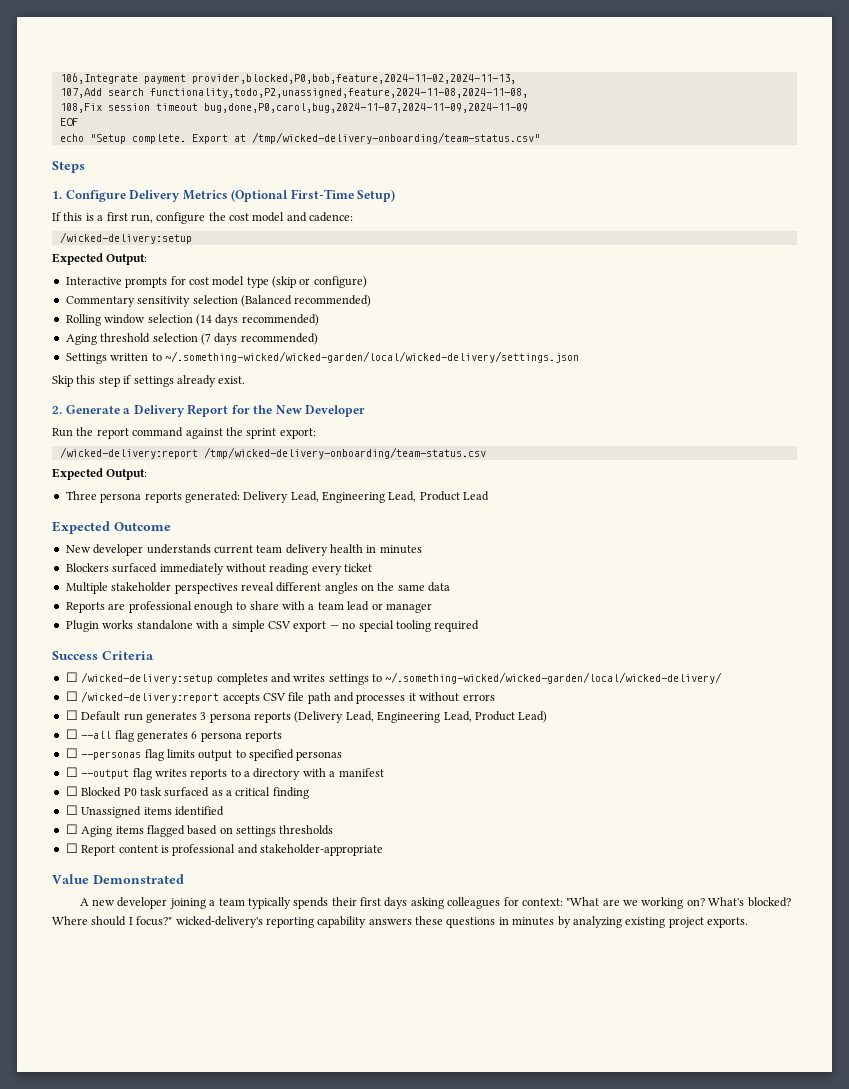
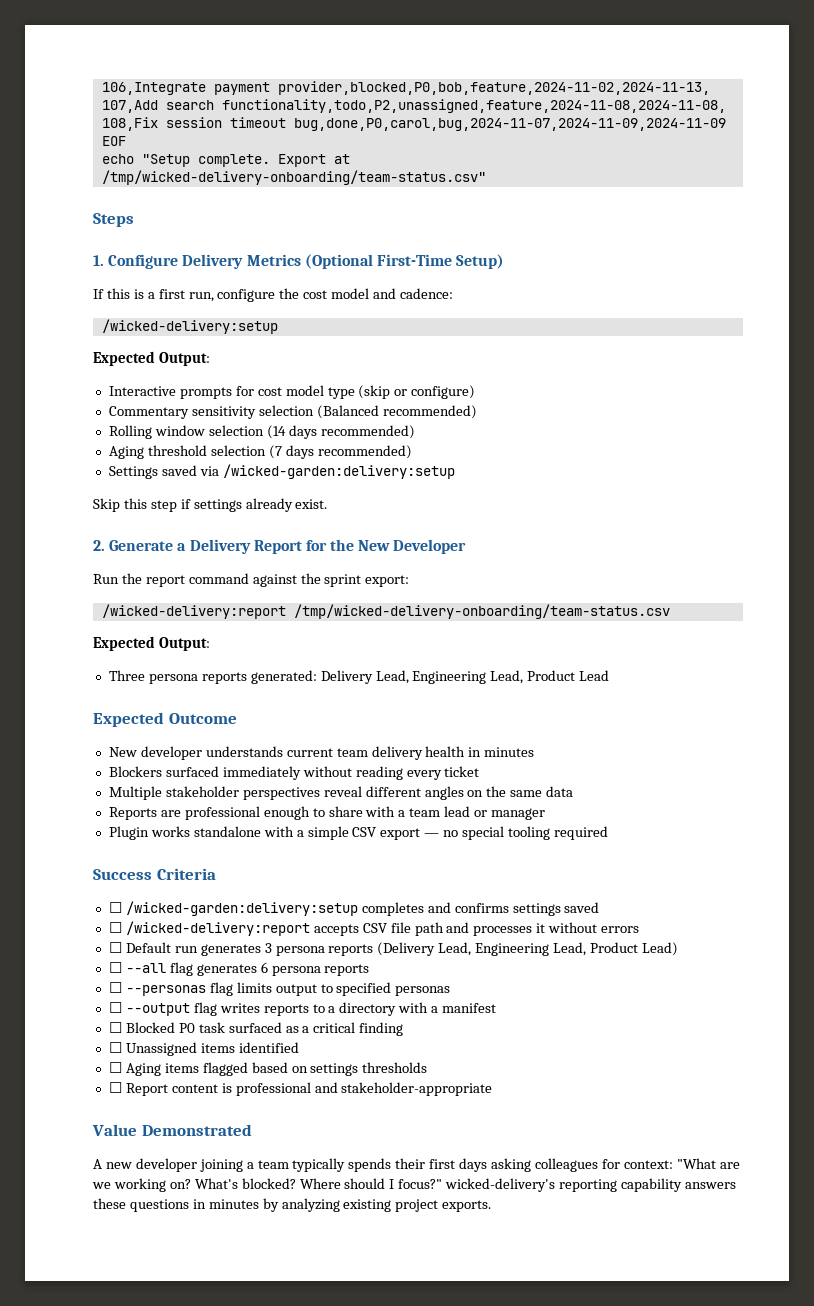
[110,351,579,363] written to ~/.something-wicked/wicked-garden/local/wicked-delivery/settings.json -> [161,464,455,479] saved via /wicked-garden:delivery:setup
[81,672,214,684] /wicked-delivery:setup -> [125,901,358,916] /wicked-garden:delivery:setup
[293,672,723,685] writes settings to ~/.something-wicked/wicked-garden/local/wicked-delivery/ -> [454,902,600,916] confirms settings saved

